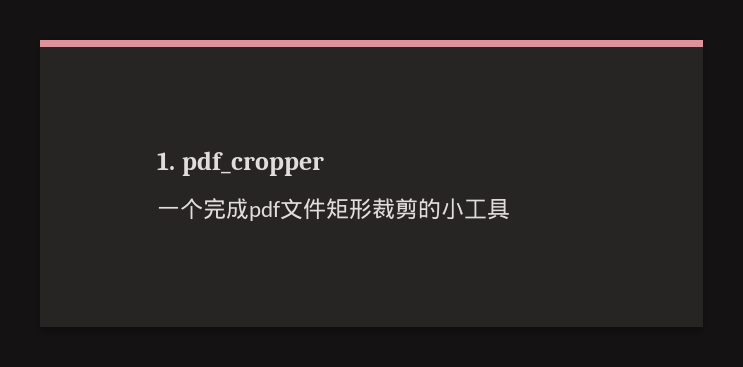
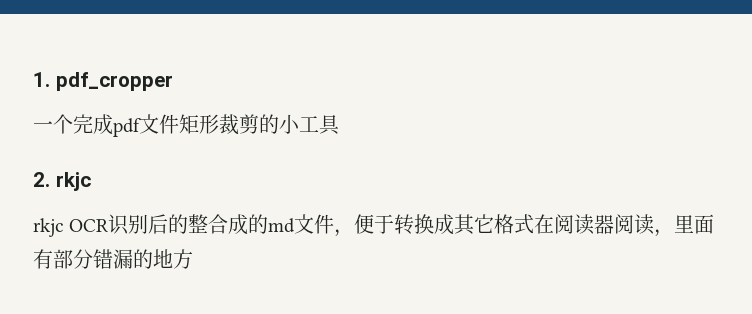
(510, 209) none -> [33,172,91,191] [33,214,715,237] [33,249,193,269] // 2. rkjc // rkjc OCR识别后的整合成的md文件，便于转换成其它格式在阅读器阅读，里面有部分错漏的地方

